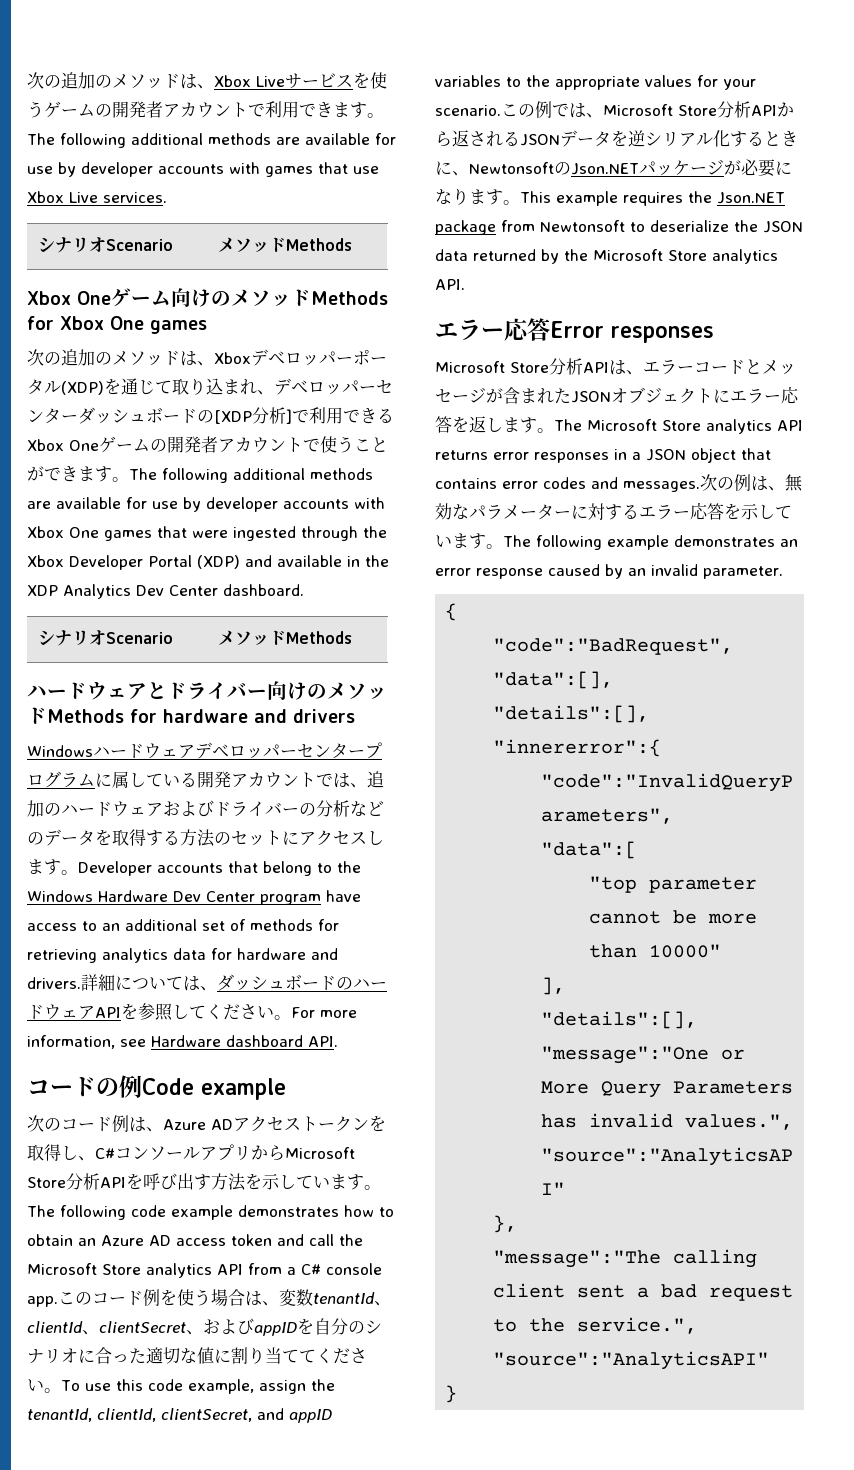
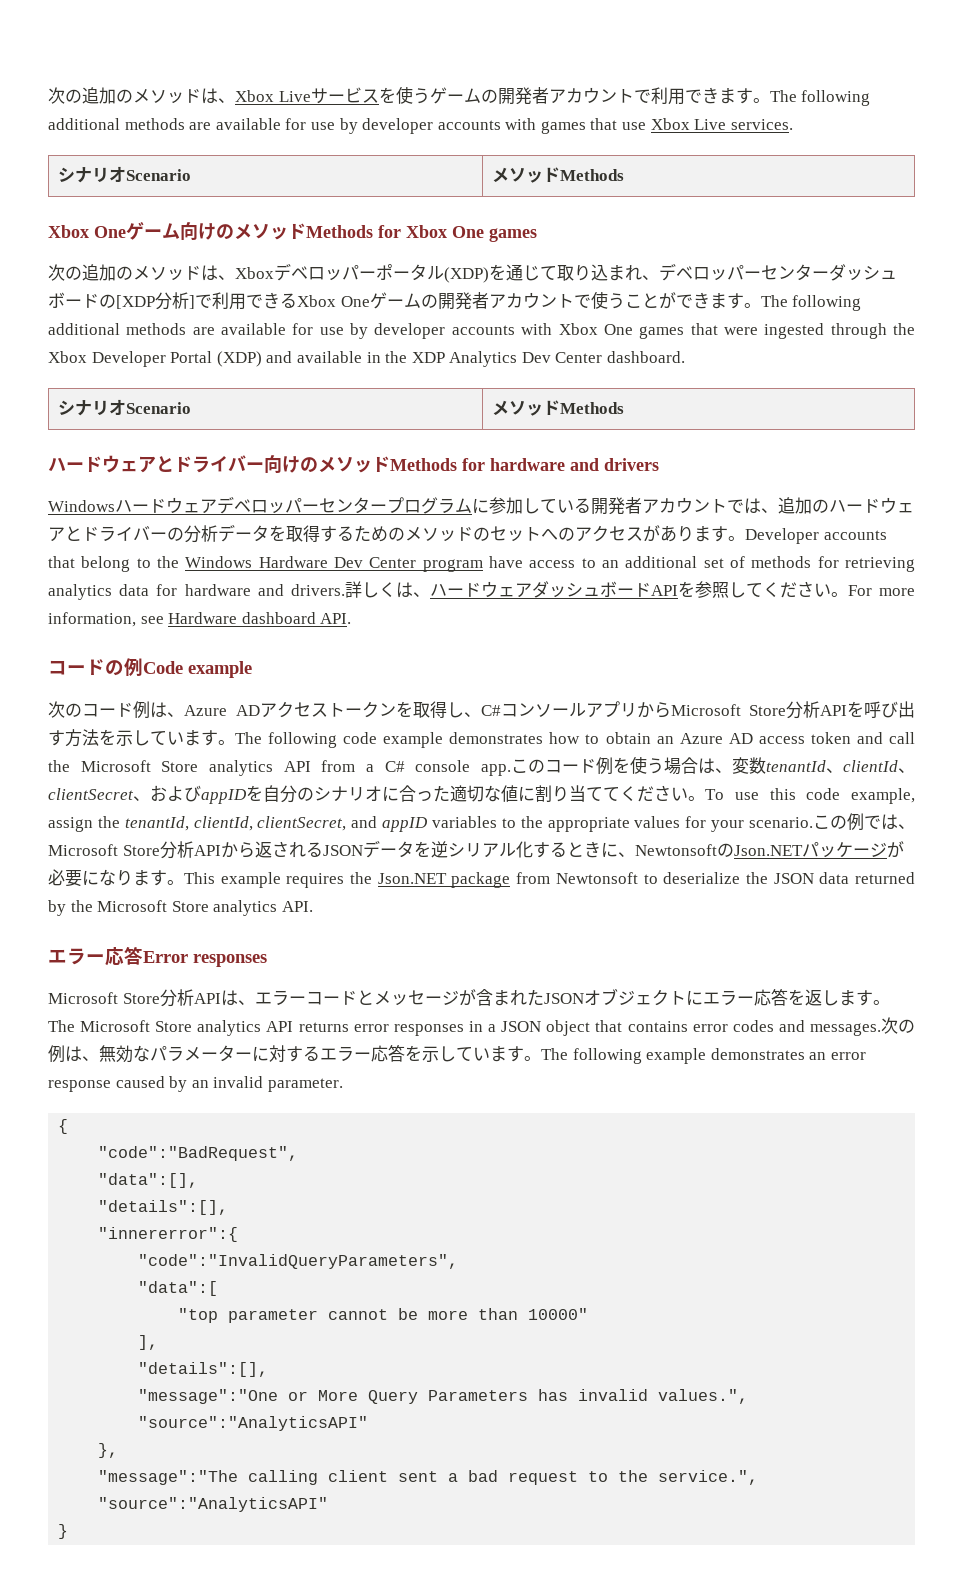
[112,771,129,788] 属 -> [489,497,523,514] 参加
(231, 779) none -> [625,497,642,514] 者
[163,800,214,817] および -> [65,526,82,541] と
[350,801,384,816] [27,832,44,845] などの -> (218, 533) none
[180,829,215,847] 方法 -> [354,525,473,542] ためのメソッド
[282,830,384,846] にアクセスし -> [541,525,694,542] へのアクセスがあり
[98,974,387,991] [27,1004,95,1020] 細については、ダッシュボードのハードウェア -> [361,581,651,598] しくは、ハードウェアダッシュボード

